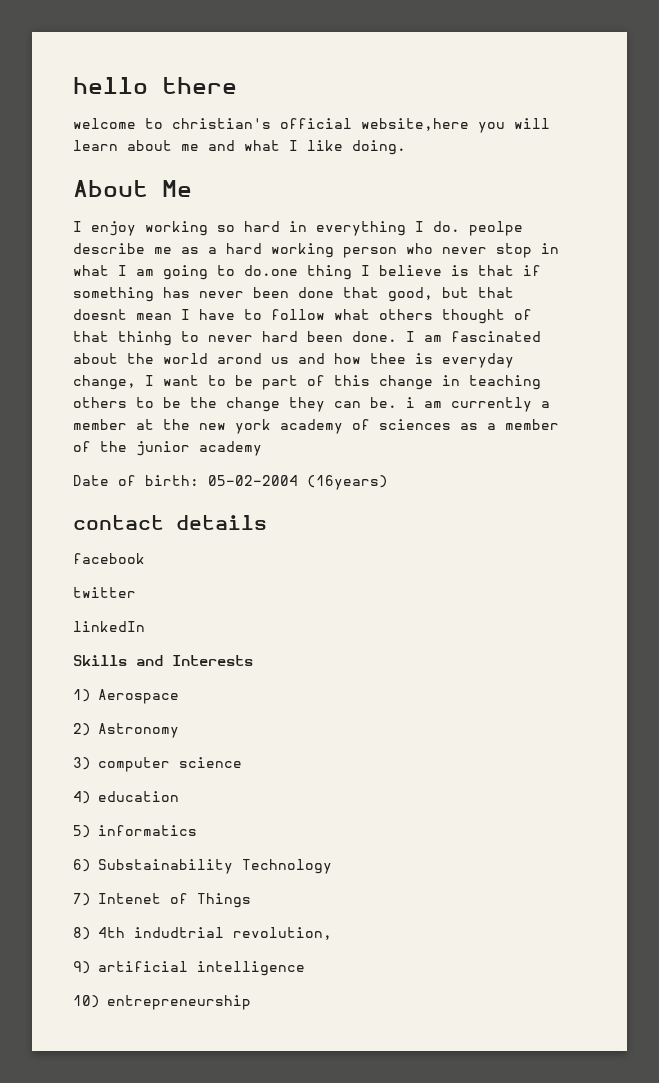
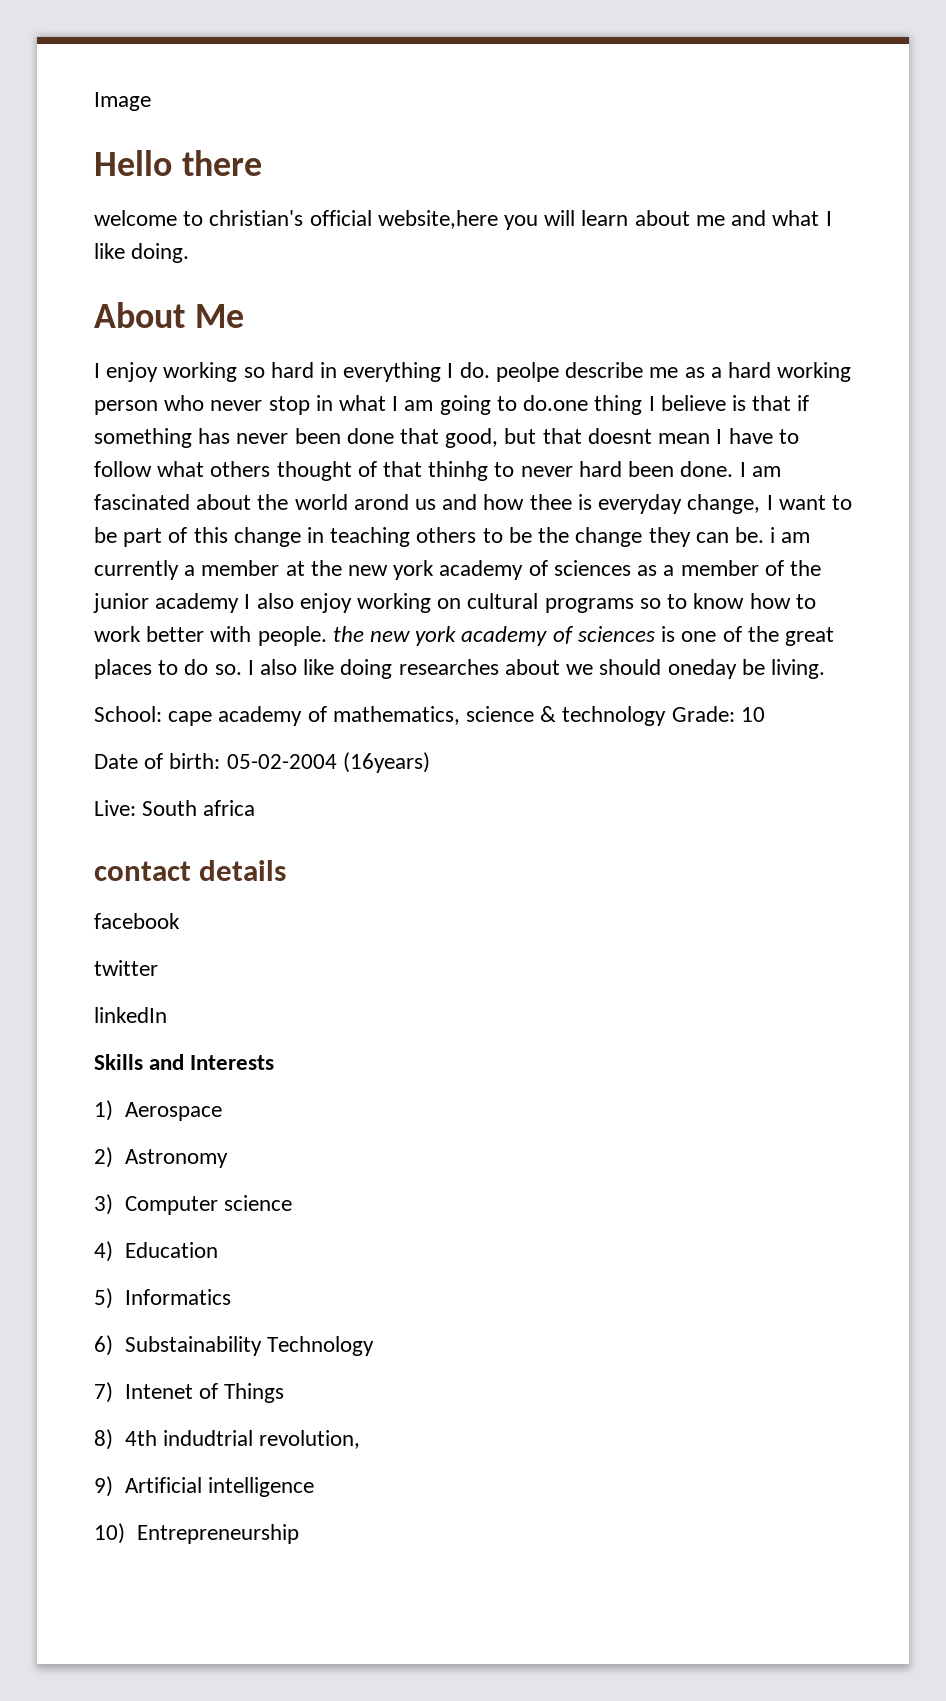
[73,77,148,94] hello -> [94,92,151,111] [94,150,172,176] Image // Hello
(262, 448) none -> [244,593,816,613] [94,626,834,646] [94,659,825,679] [94,706,765,726] I also enjoy working on cultural programs so to know how to work better with people. the new york academy of sciences is one of the great places to do so. I also like doing researches about we should oneday be living. // School: cape academy of mathematics, science & technology Grade: 10
(388, 482) none -> [94,800,256,816] // Live: South africa
[98,757,170,772] computer -> [124,1196,218,1215] Computer
[98,791,179,802] education -> [124,1242,218,1258] Education
[98,825,197,836] informatics -> [124,1289,231,1305] Informatics
[98,961,188,972] artificial -> [124,1477,202,1493] Artificial
[107,995,251,1010] entrepreneurship -> [136,1524,299,1544] Entrepreneurship

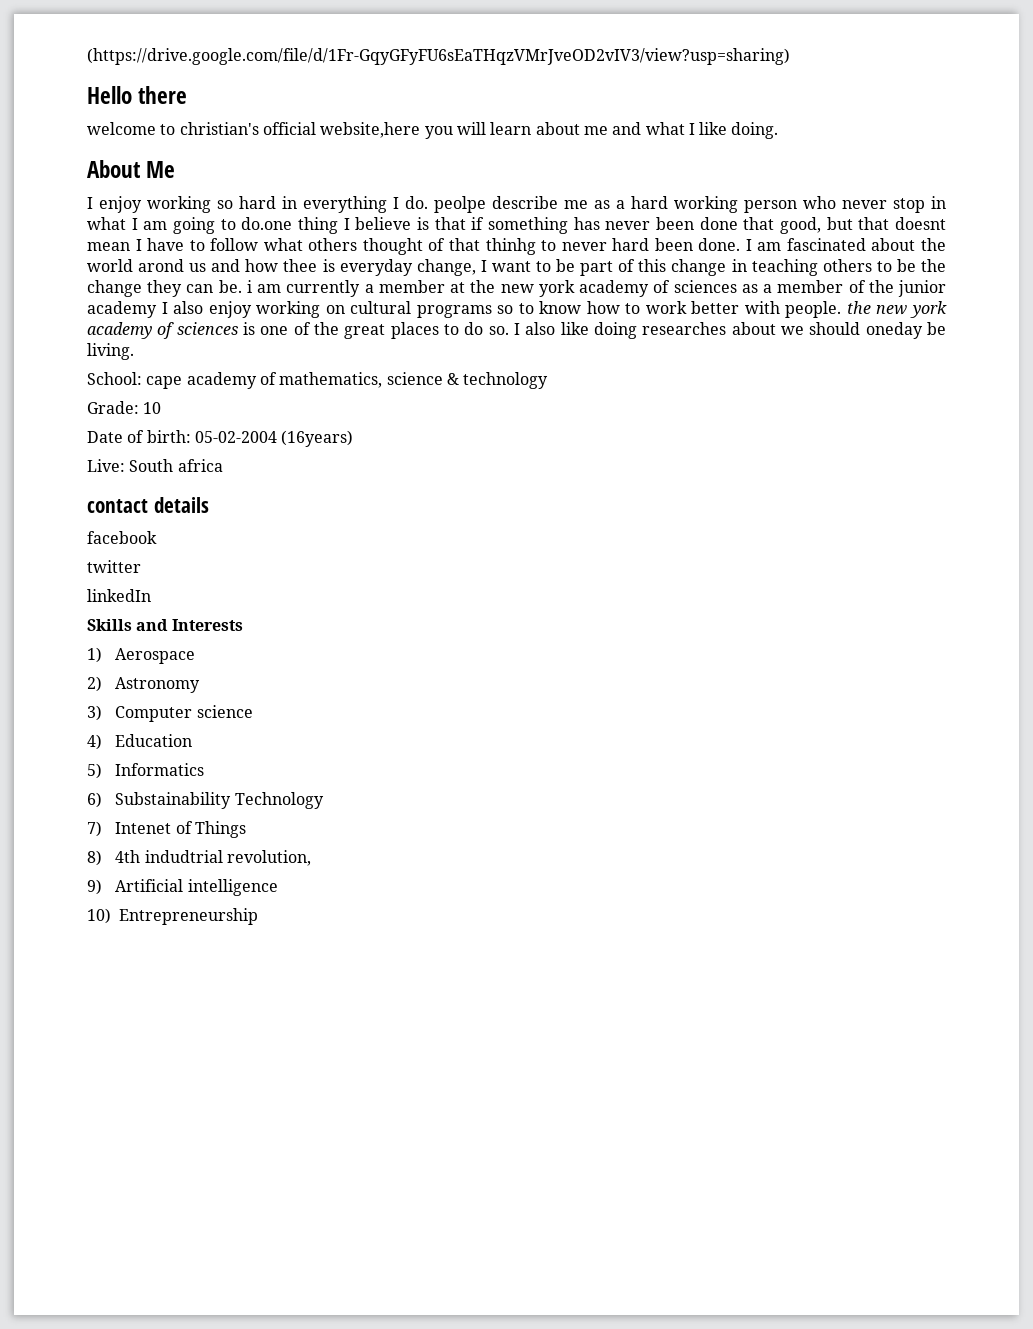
[94,92,151,111] Image -> [87,48,790,65] (https://drive.google.com/file/d/1Fr-GqyGFyFU6sEaTHqzVMrJveOD2vIV3/view?usp=sharing)
(667, 716) none -> (549, 380) //

